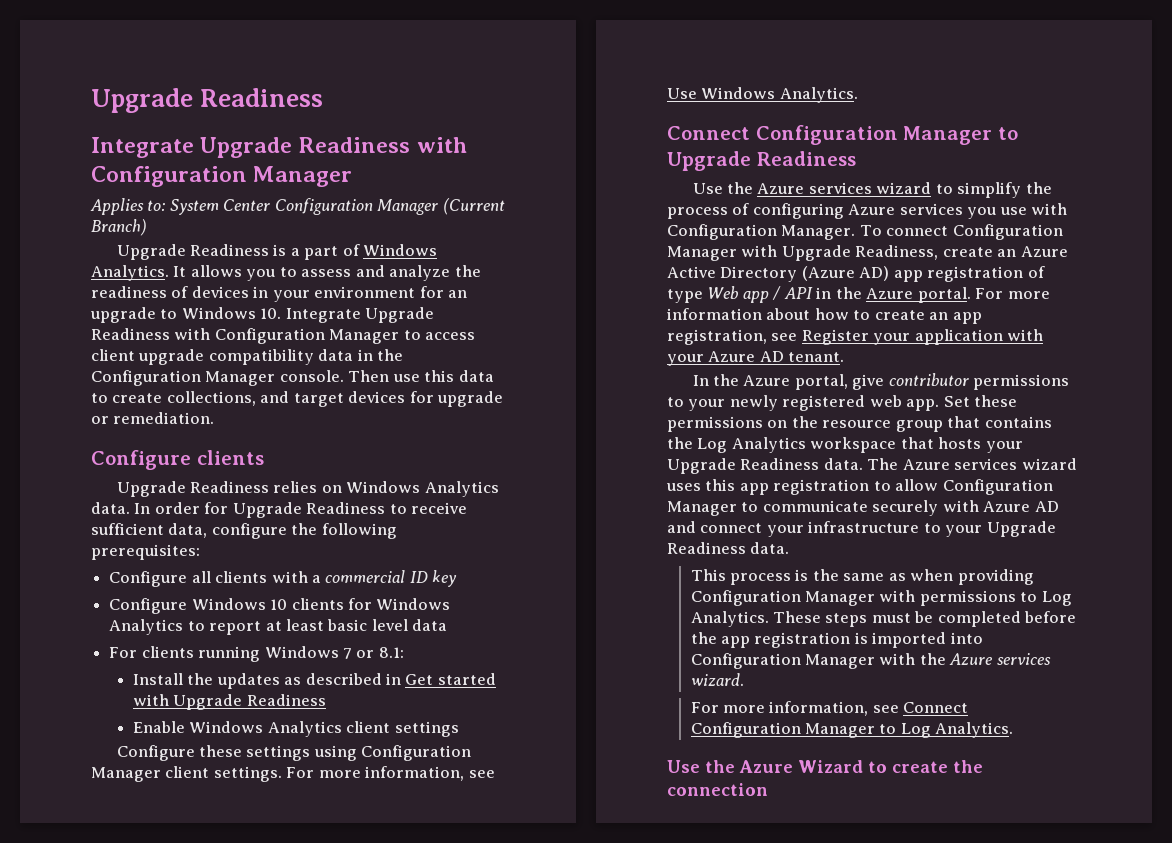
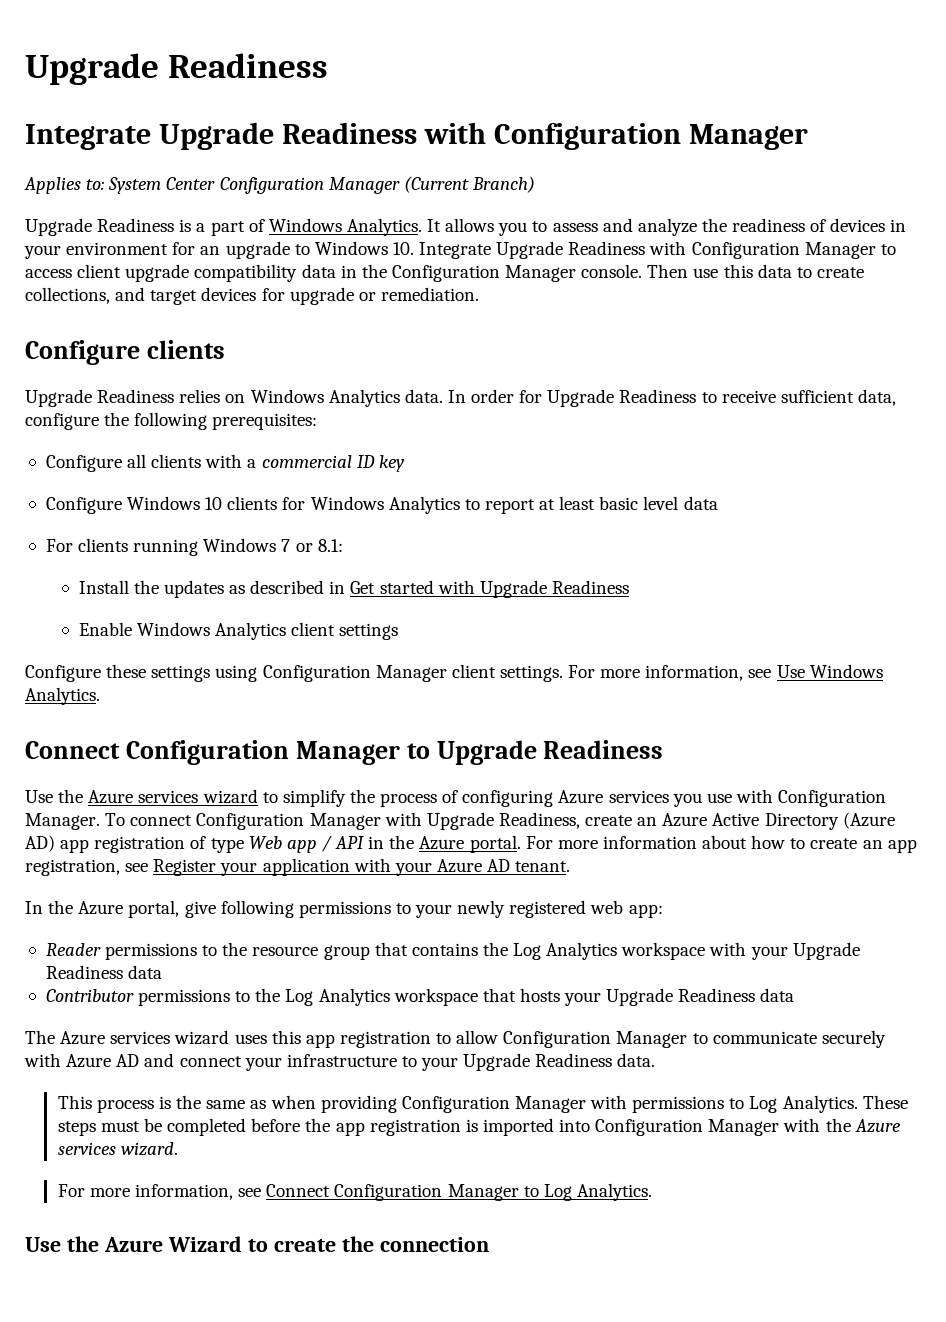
[888,373,969,386] contributor -> [220,900,294,918] following
[906,395,1018,411] [667,416,788,432] app. Set these permissions on -> [628,904,663,918] [45,943,218,960] app: // Reader permissions to
(897, 445) none -> [709,942,860,960] [45,965,163,979] [45,988,478,1006] with your Upgrade Readiness data // Contributor permissions to the Log Analytics workspace
[823,458,863,470] data. -> [760,988,795,1002] data //

